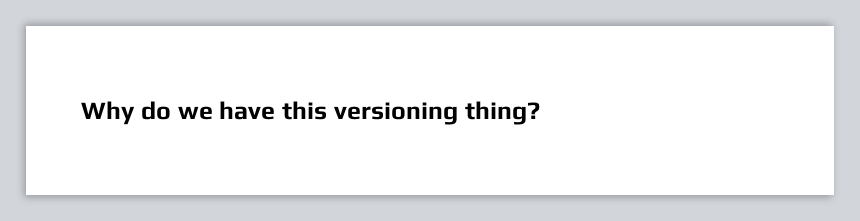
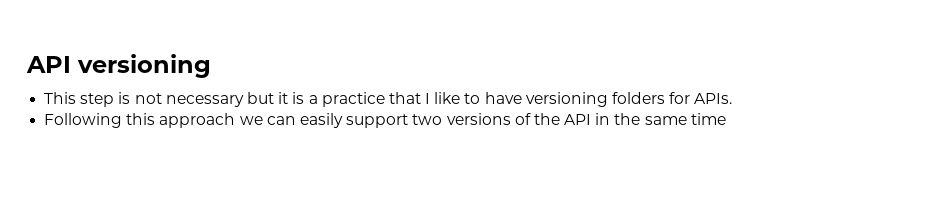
[81,101,540,125] Why do we have this versioning thing? -> [26,54,211,78] [44,92,733,107] [44,113,726,128] API versioning // This step is not necessary but it is a practice that I like to have versioning folders for APIs. // Following this approach we can easily support two versions of the API in the same time

